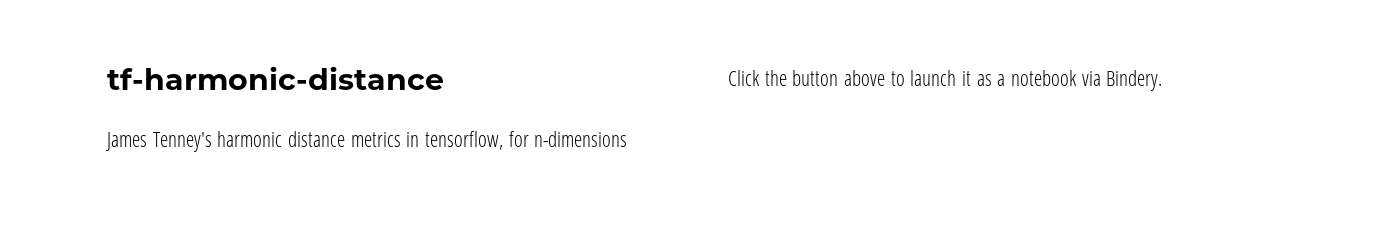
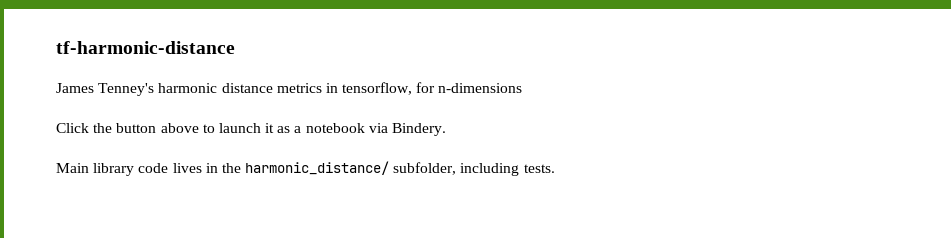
(1163, 80) none -> [56,161,555,176] // Main library code lives in the harmonic_distance/ subfolder, including tests.

